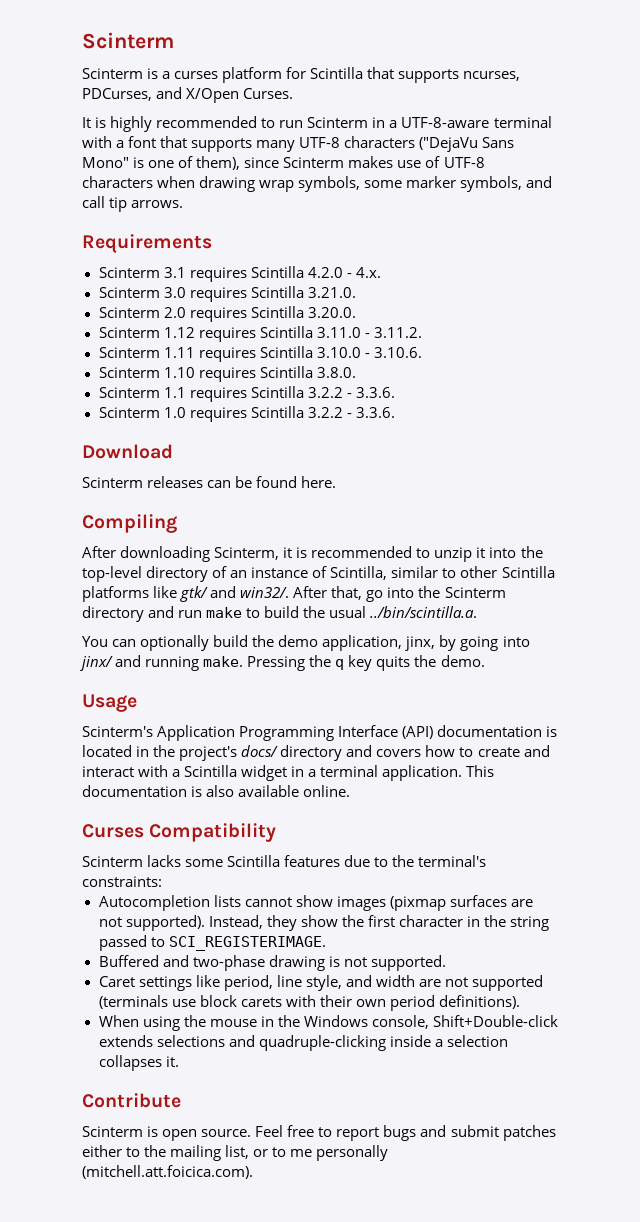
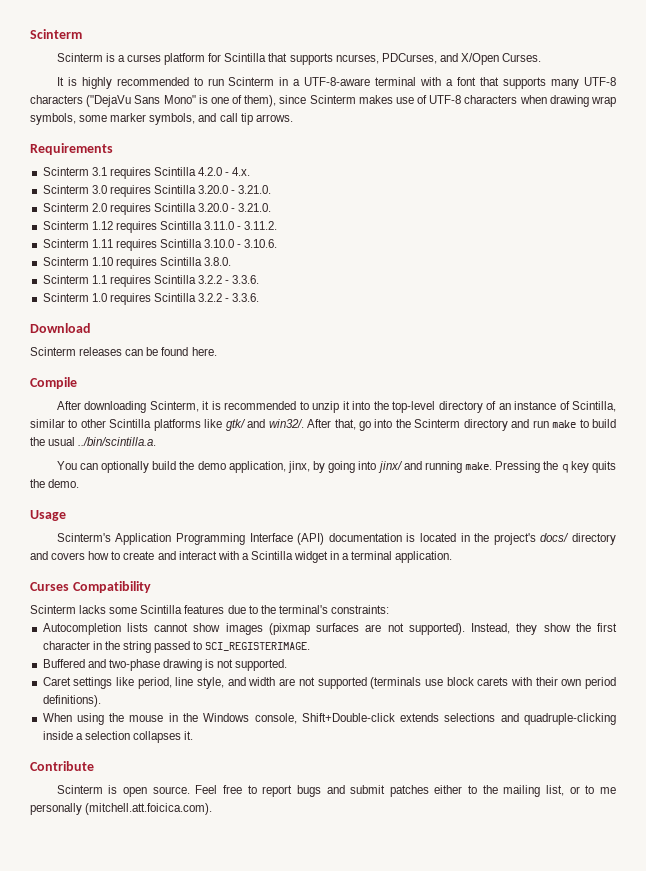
(304, 292) none -> [198,185,236,194] 3.20.0 -
[307,307,356,318] 3.20.0. -> [198,203,272,212] 3.20.0 - 3.21.0.
[82,514,177,533] Compiling -> [30,377,77,389] Compile
[466,765,495,777] [82,785,351,797] This documentation is also available online. -> (453, 557) none

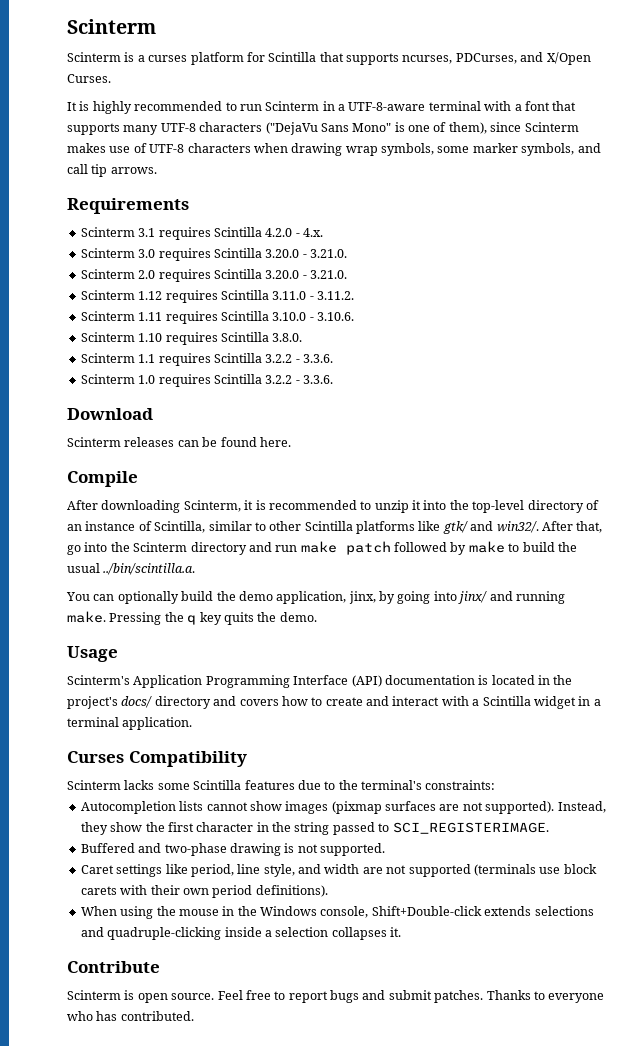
(577, 424) none -> [345,541,505,555] patch followed by make
[389,785,617,797] [30,803,213,815] patches either to the mailing list, or to me personally (mitchell.att.foicica.com). -> [434,990,605,1003] [67,1011,194,1021] patches. Thanks to everyone who has contributed.

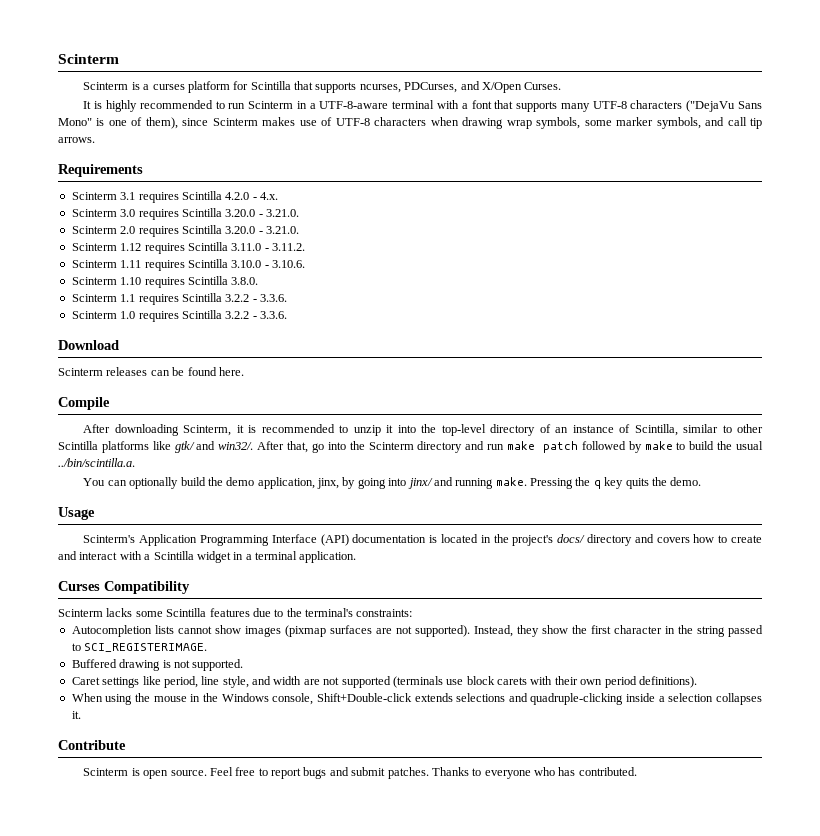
[138,843,227,856] and two-phase -> (117, 663) none

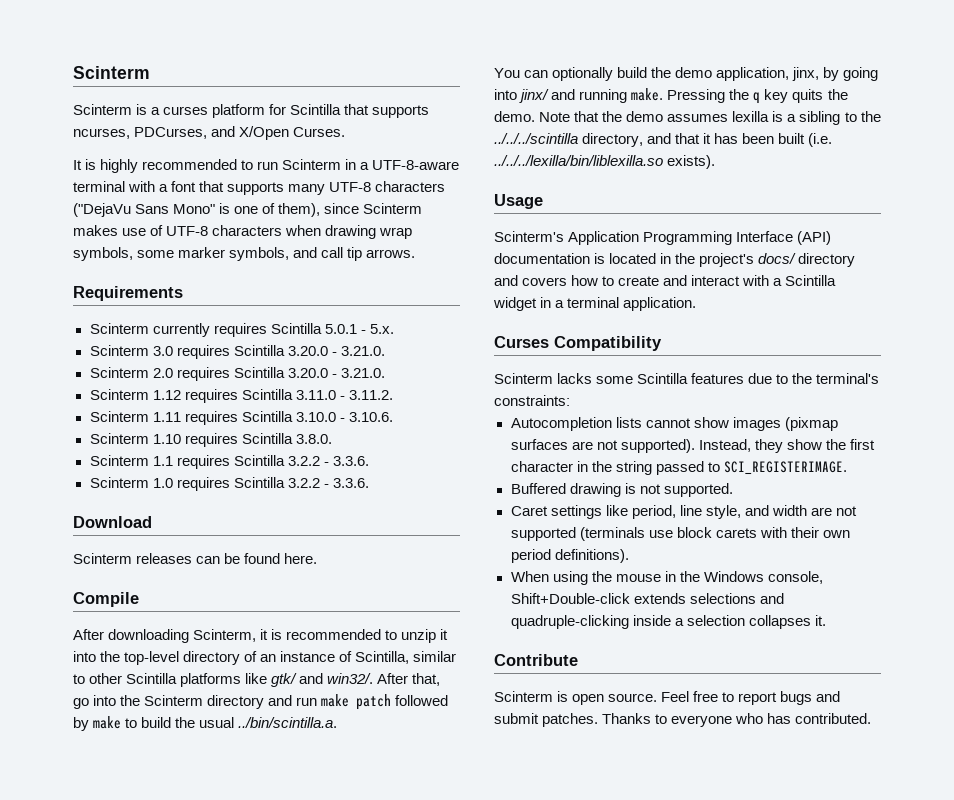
[120,191,278,203] 3.1 requires Scintilla 4.2.0 - 4.x. -> [152,323,394,337] currently requires Scintilla 5.0.1 - 5.x.
(702, 481) none -> [539,111,881,125] [494,133,833,147] [494,155,716,169] Note that the demo assumes lexilla is a sibling to the ../../../scintilla directory, and that it has been built (i.e. ../../../lexilla/bin/liblexilla.so exists).

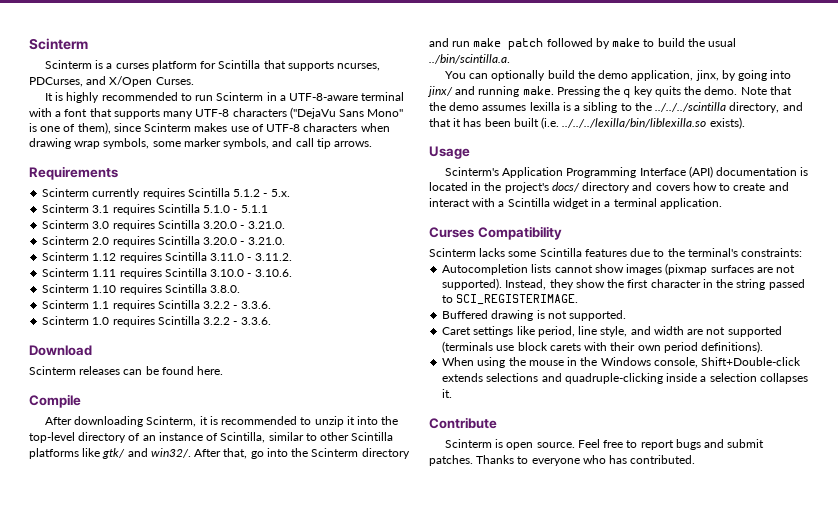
[324,324,357,334] 5.0.1 -> [233,189,261,197] 5.1.2
(394, 329) none -> [42,204,268,215] // Scinterm 3.1 requires Scintilla 5.1.0 - 5.1.1

